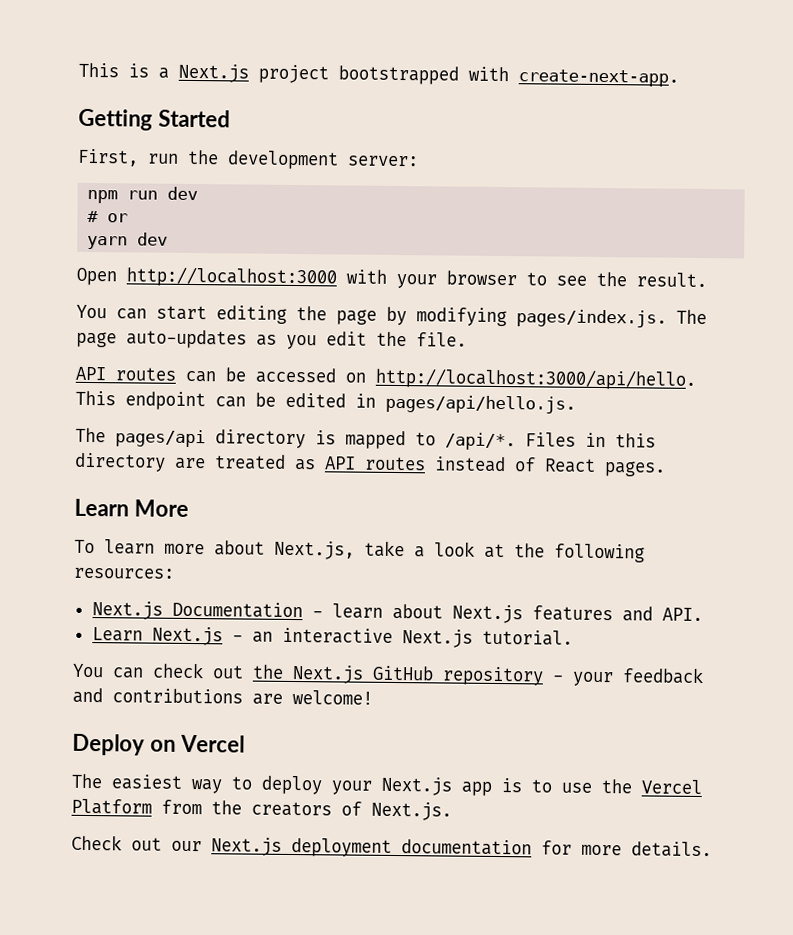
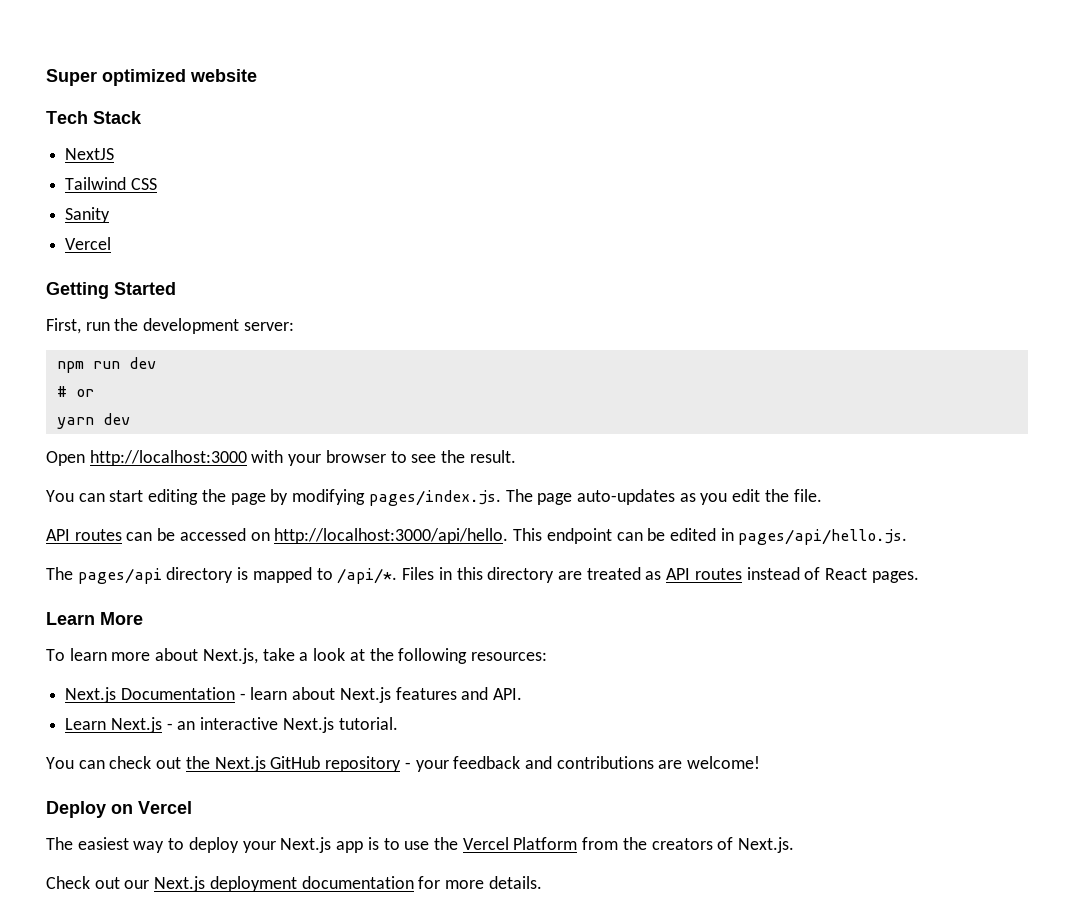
[78,62,679,87] This is a Next.js project bootstrapped with create-next-app. -> [46,69,257,86] [46,111,142,124] [65,148,115,160] [65,177,157,190] [65,207,111,223] [65,237,112,250] Super optimized website // Tech Stack // NextJS // Tailwind CSS // Sanity // Vercel

